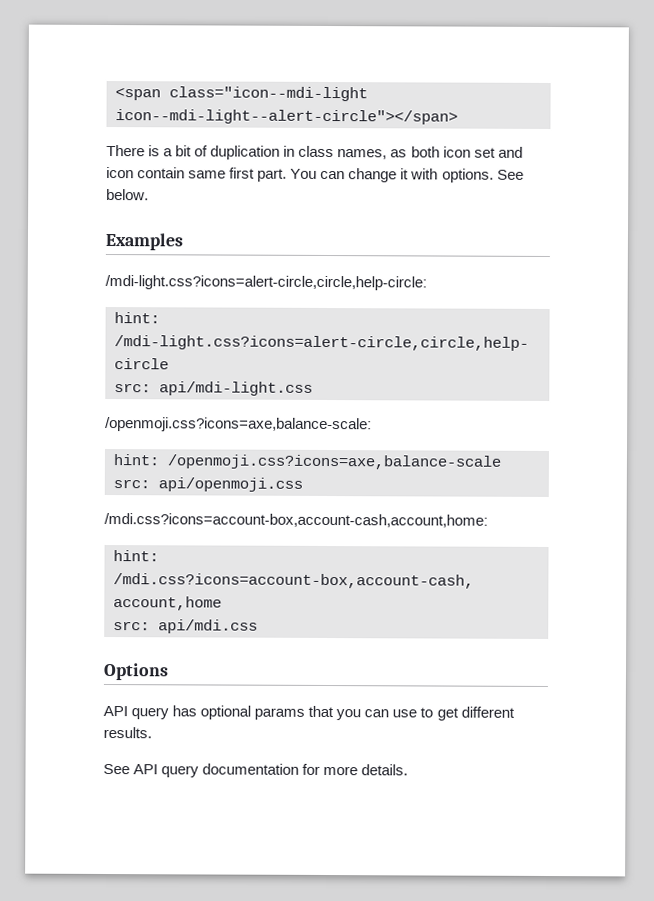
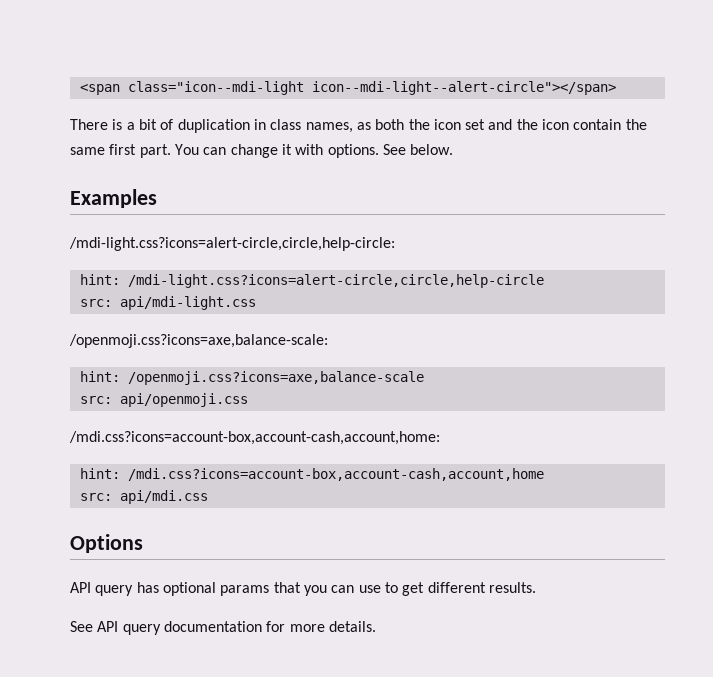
(440, 152) none -> [408,119,430,130] the
(523, 152) none -> [516,119,538,130] the
(186, 173) none -> [625,119,647,130] the

